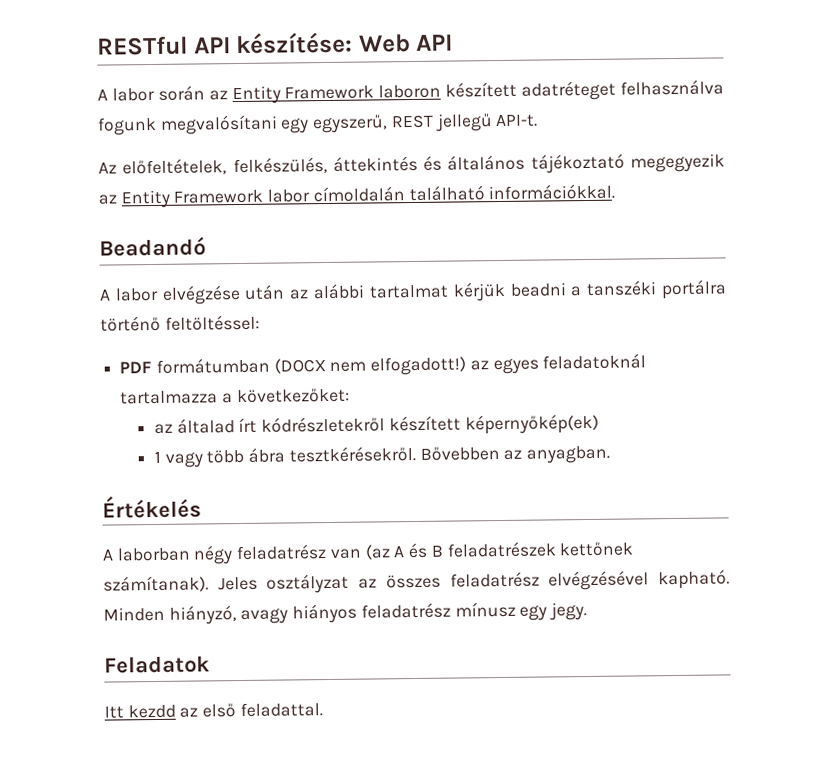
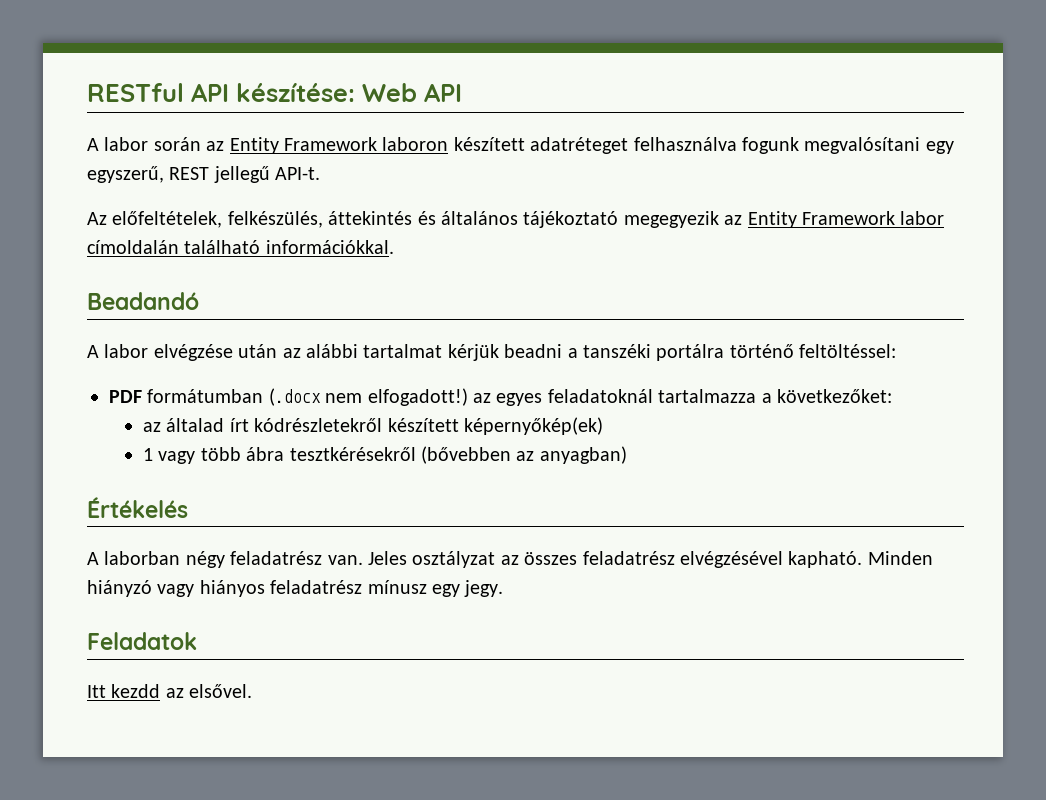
[273,358,326,374] (DOCX -> [268,388,321,406] (.docx
[288,445,611,464] tesztkérésekről. Bővebben az anyagban. -> [289,446,627,464] tesztkérésekről (bővebben az anyagban)
[329,541,635,560] [103,575,209,593] van (az A és B feladatrészek kettőnek számítanak). -> [327,555,363,565] van.
[168,605,289,625] hiányzó, avagy -> [87,580,195,597] hiányzó vagy
[202,702,323,718] első feladattal. -> [189,684,253,698] elsővel.

